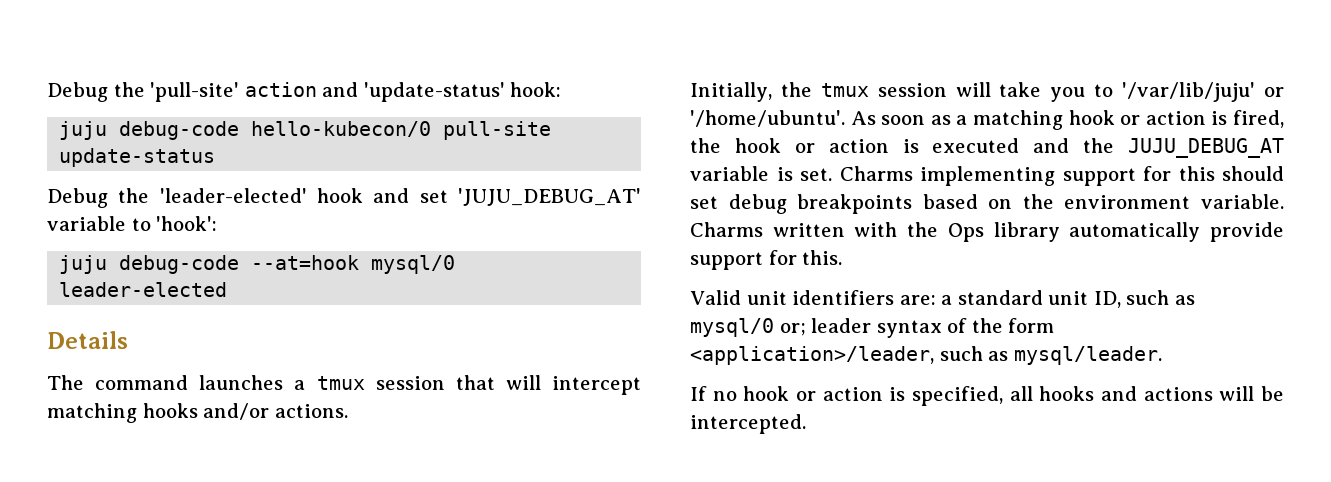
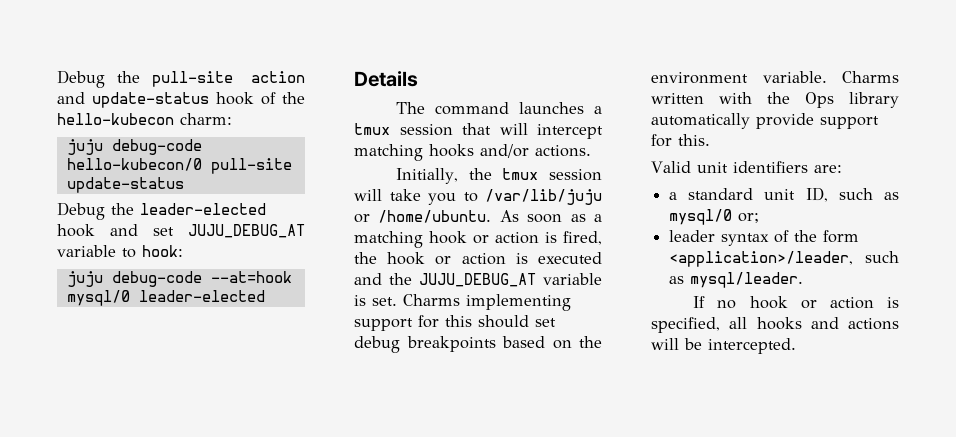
[47,82,240,102] Debug the 'pull-site' -> [57,70,233,88] Debug the pull-site
[363,82,562,102] 'update-status' hook: -> [92,92,305,108] [57,113,232,125] update-status hook of the hello-kubecon charm:
[159,188,307,203] 'leader-elected' -> [140,203,266,215] leader-elected
[458,188,642,206] 'JUJU_DEBUG_AT' -> [188,224,305,238] JUJU_DEBUG_AT
[156,216,218,231] 'hook': -> [142,245,183,257] hook:
[1122,82,1285,102] [690,110,845,127] '/var/lib/juju' or '/home/ubuntu'. -> [485,189,602,205] [354,210,492,223] /var/lib/juju or /home/ubuntu.
(936, 300) none -> (842, 169) //
(806, 329) none -> (760, 218) //

